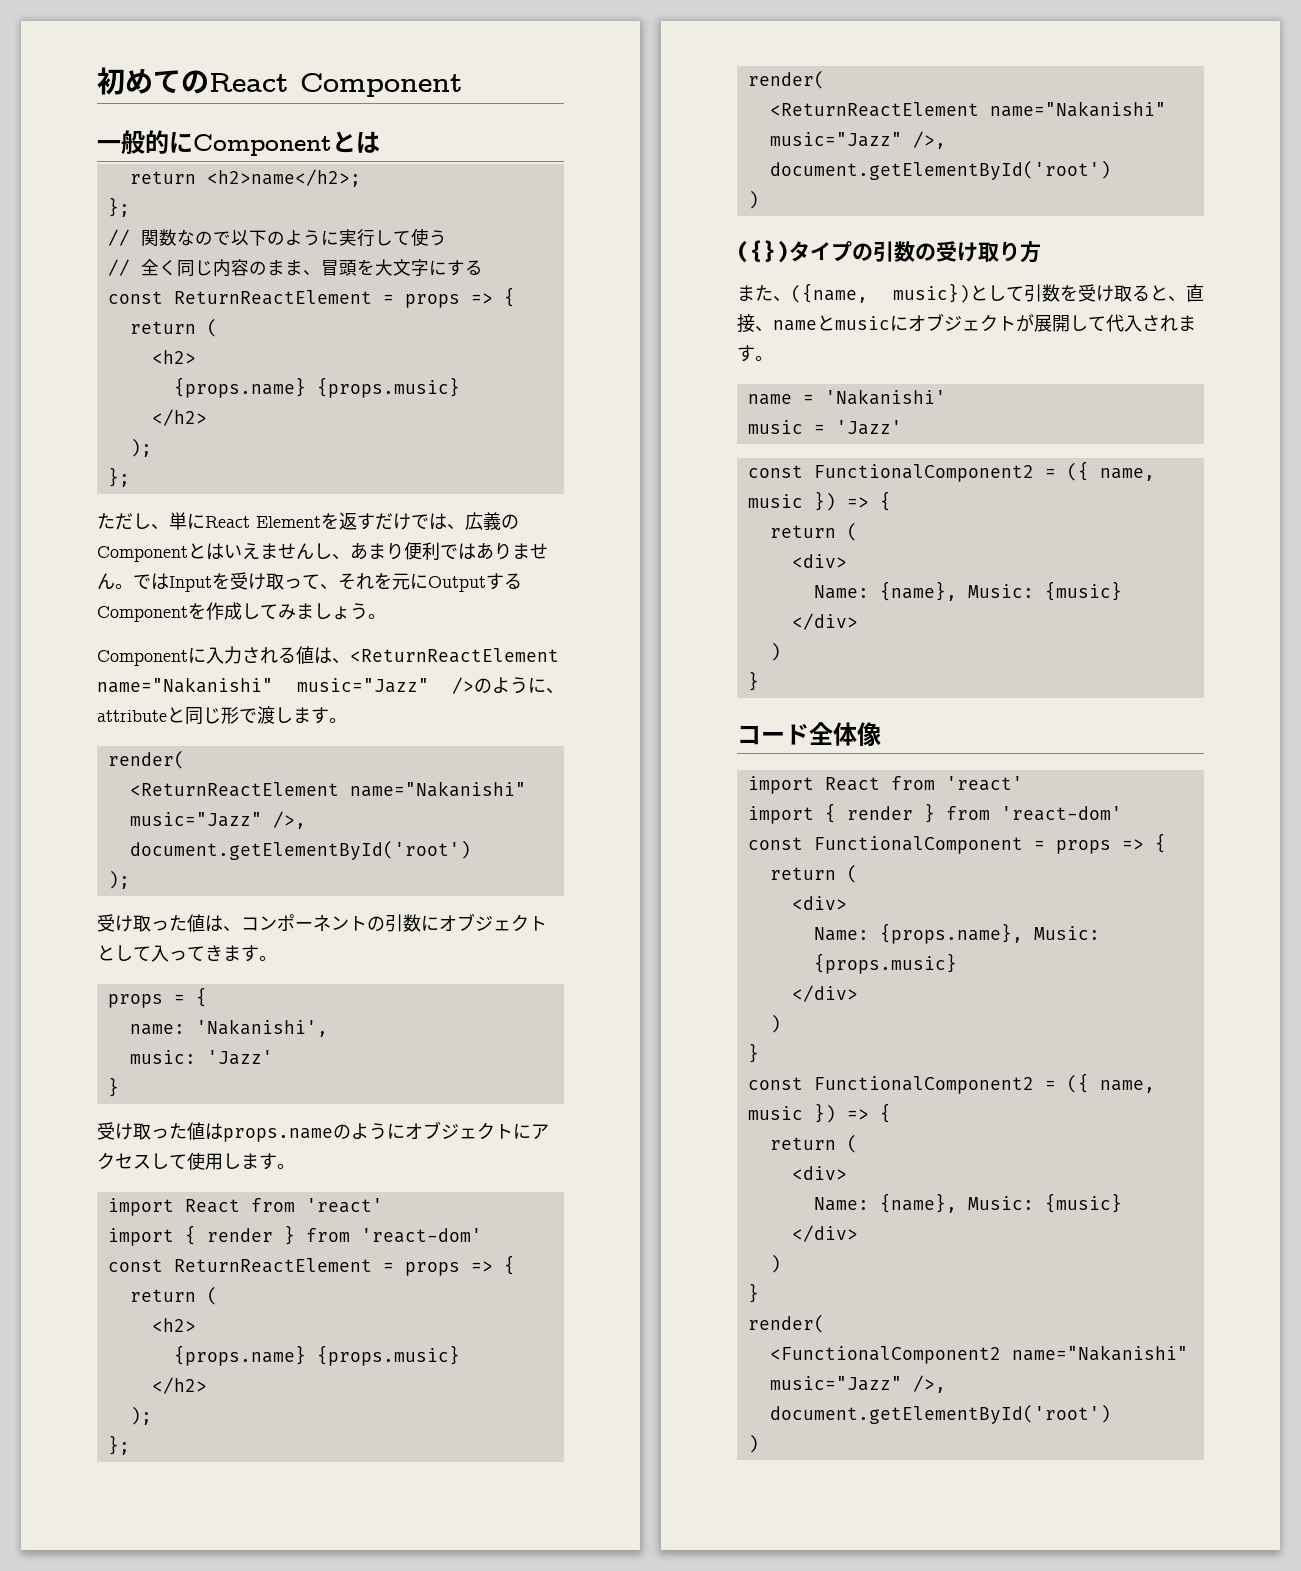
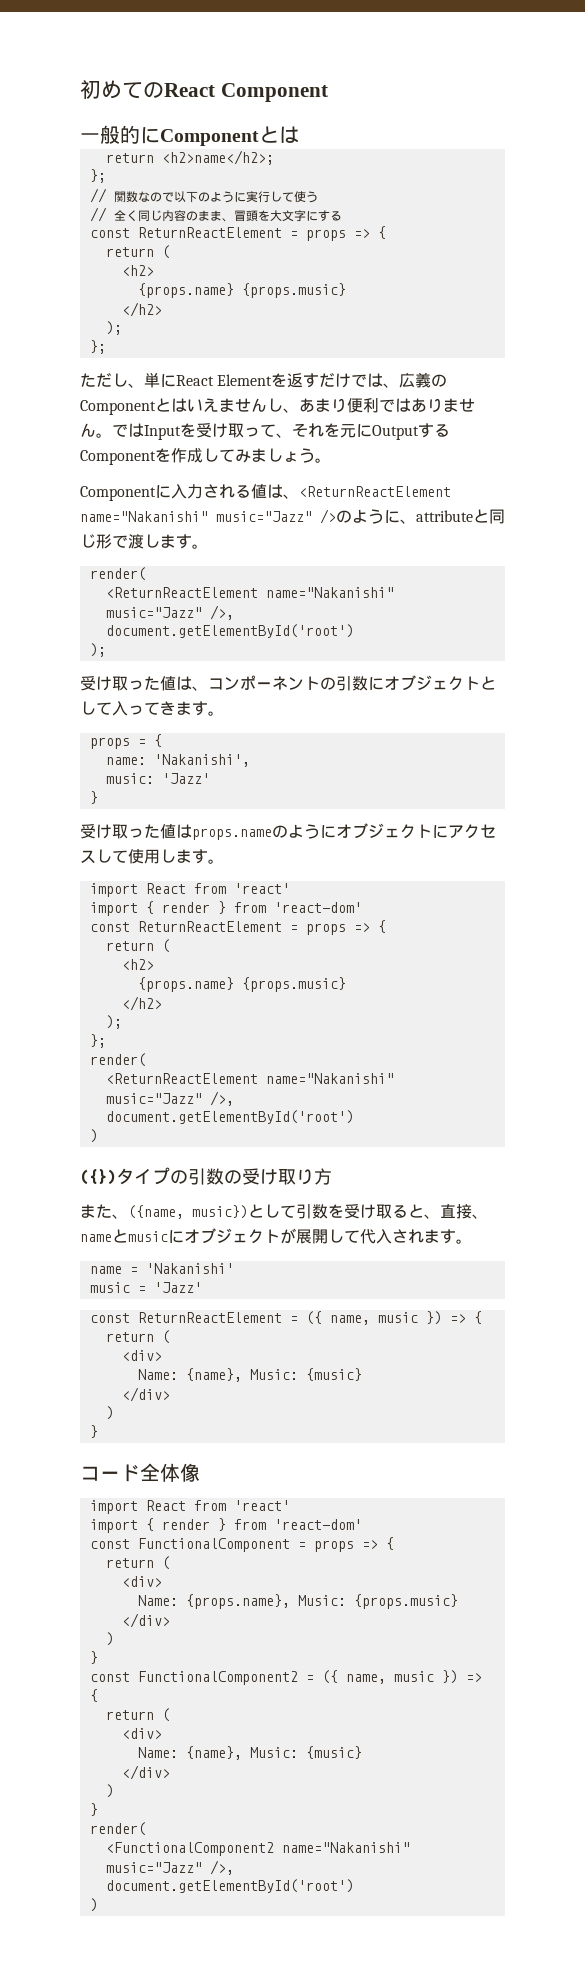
[813,464,1034,482] FunctionalComponent2 -> [137,1312,282,1323] ReturnReactElement

